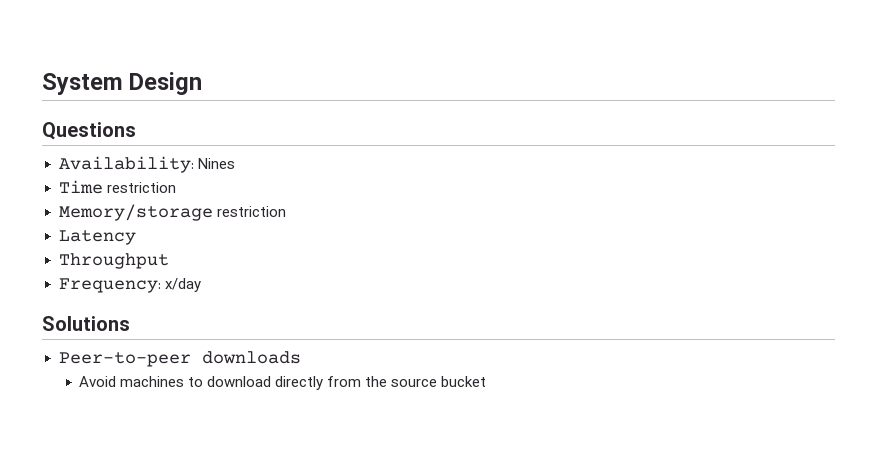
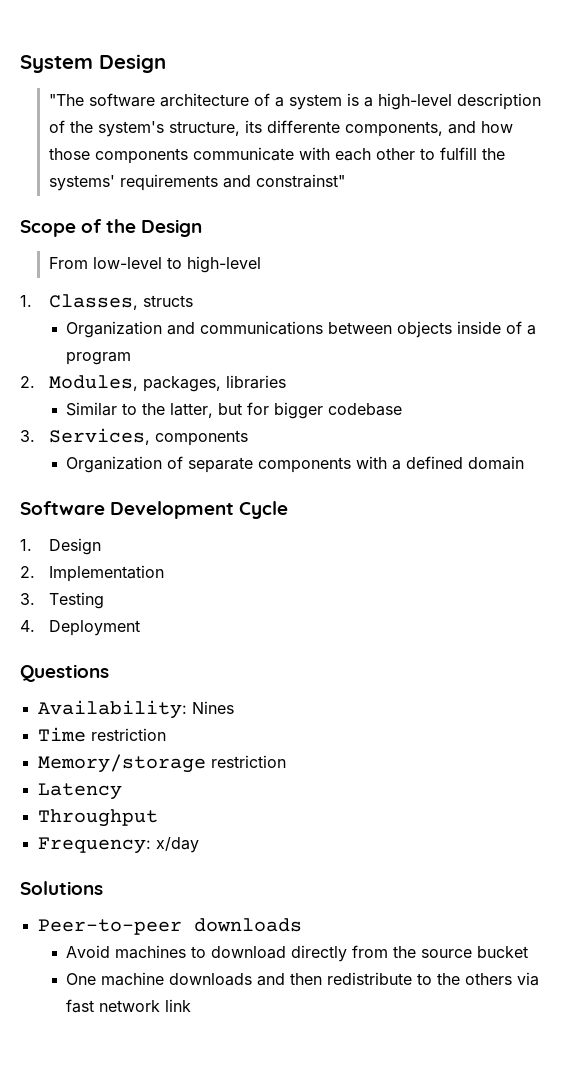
(203, 83) none -> [48,93,541,110] [48,120,513,137] [48,147,505,164] [48,174,345,191] [20,219,203,237] [48,256,261,273] [20,294,193,310] [66,321,537,338] [66,352,132,365] [20,375,286,392] [66,402,403,419] [20,428,248,446] [66,456,525,473] [20,501,289,519] [20,538,101,555] [20,565,164,582] [20,592,104,609] [20,620,140,636] // "The software architecture of a system is a high-level description of the system's structure, its differente components, and how those components communicate with each other to fulfill the systems' requirements and constrainst" // Scope of the Design // From low-level to high-level // 1. Classes, structs // Organization and communications between objects inside of a program // 2. Modules, packages, libraries // Similar to the latter, but for bigger codebase // 3. Services, components // Organization of separate components with a defined domain // Software Development Cycle // 1. Design // 2. Implementation // 3. Testing // 4. Deployment
(487, 381) none -> [66,972,540,986] [66,999,192,1013] // One machine downloads and then redistribute to the others via fast network link

